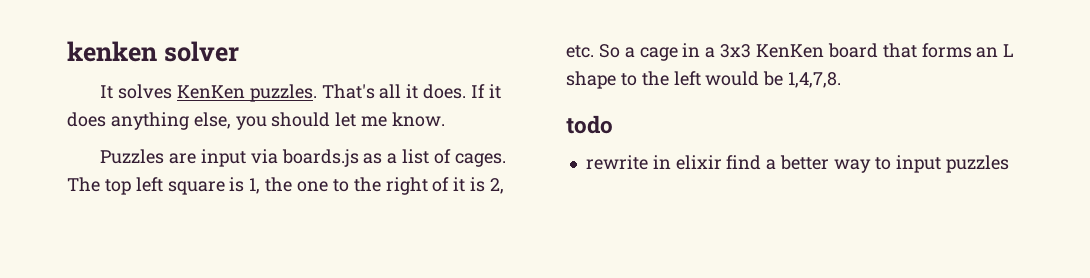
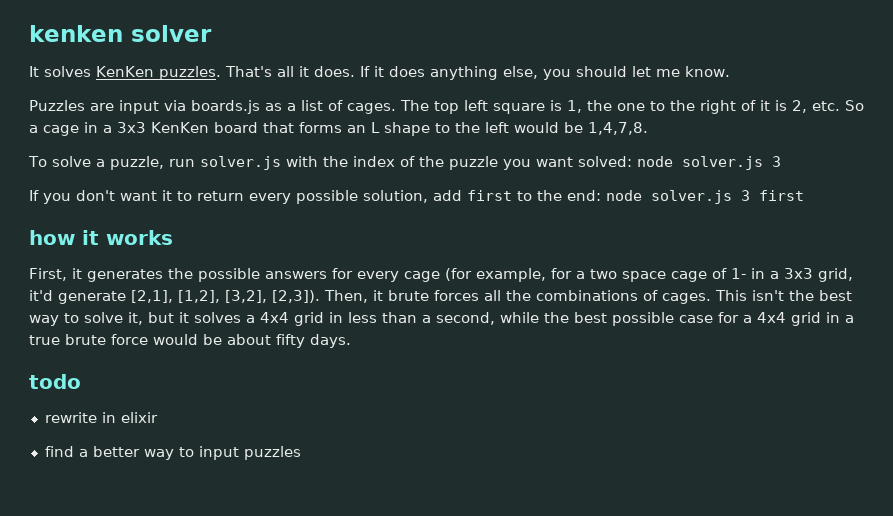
(842, 80) none -> [28,156,781,170] [29,190,804,204] [29,230,173,245] [29,268,853,282] [29,290,852,304] [29,312,854,326] [29,334,351,348] // To solve a puzzle, run solver.js with the index of the puzzle you want solved: node solver.js 3 // If you don't want it to return every possible solution, add first to the end: node solver.js 3 first // how it works // First, it generates the possible answers for every cage (for example, for a two space cage of 1- in a 3x3 grid, it'd generate [2,1], [1,2], [3,2], [2,3]). Then, it brute forces all the combinations of cages. This isn't the best way to solve it, but it solves a 4x4 grid in less than a second, while the best possible case for a 4x4 grid in a true brute force would be about fifty days.
(722, 162) none -> (158, 417) //

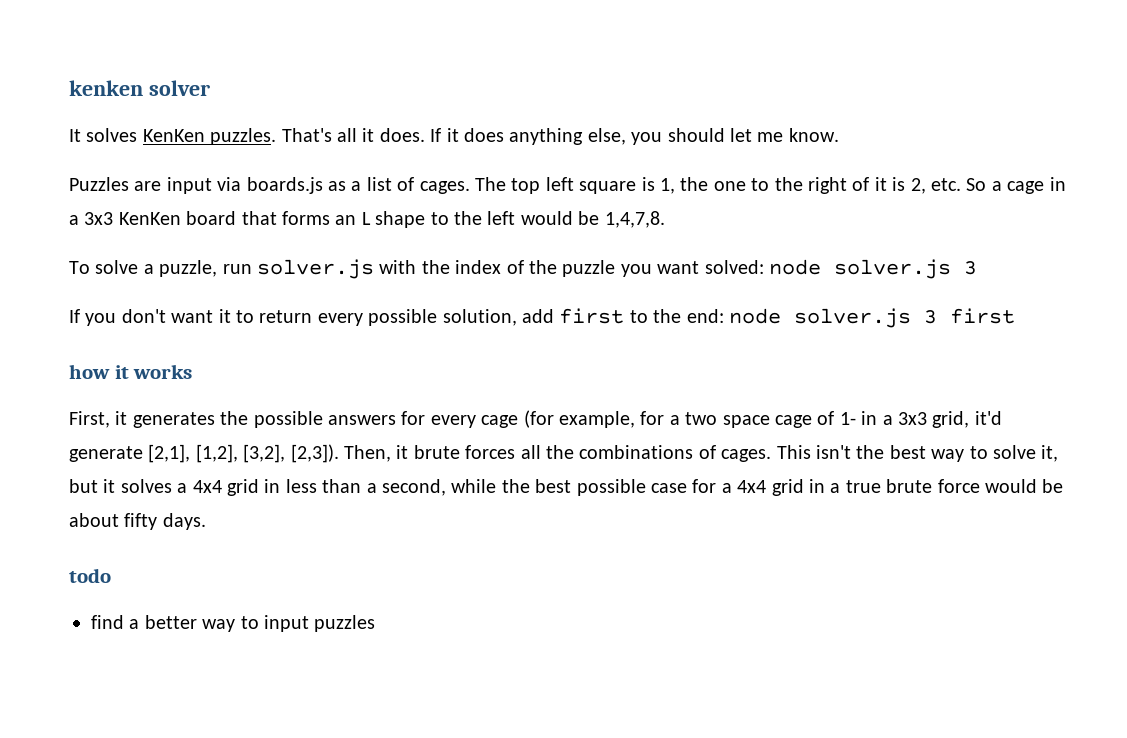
[44,412,158,423] // rewrite in elixir -> (111, 575) none

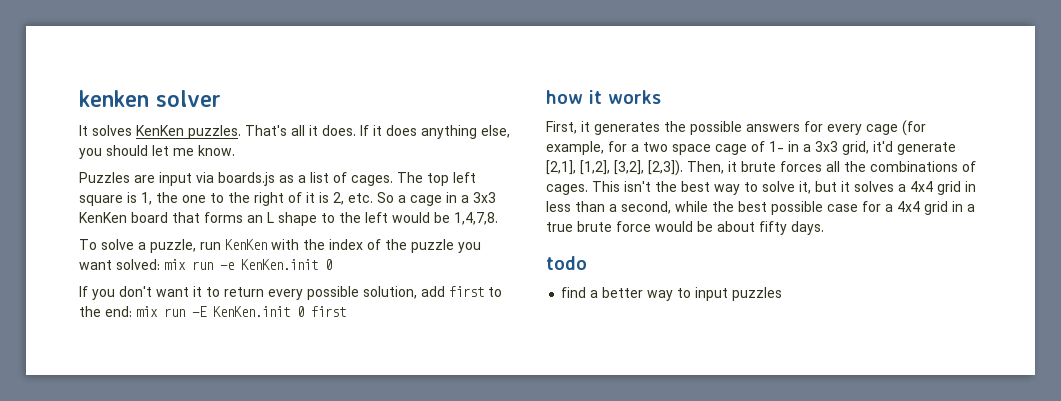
[257,259,374,279] solver.js -> [225,239,267,250] KenKen
[768,259,977,279] node solver.js 3 -> [164,259,332,270] mix run -e KenKen.init 0
[728,308,937,328] node solver.js 3 -> [136,306,304,317] mix run -E KenKen.init 0

